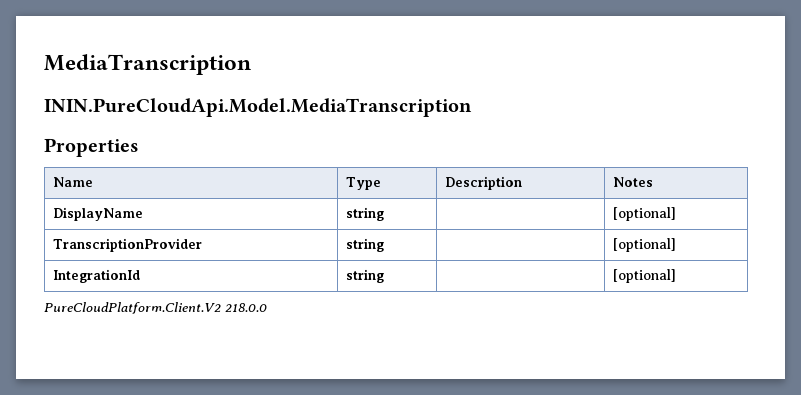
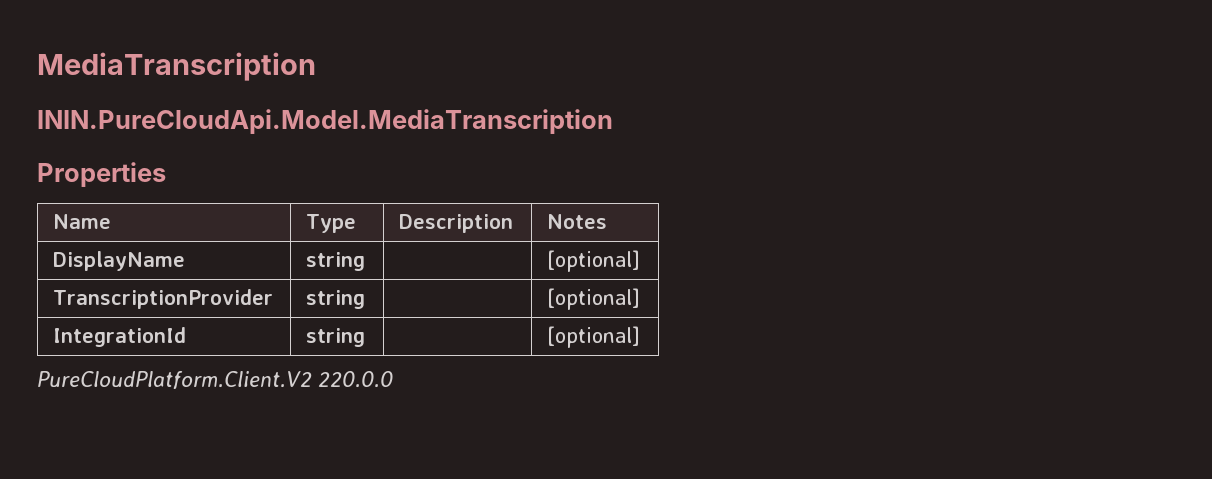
[225,303,267,312] 218.0.0 -> [317,371,393,388] 220.0.0

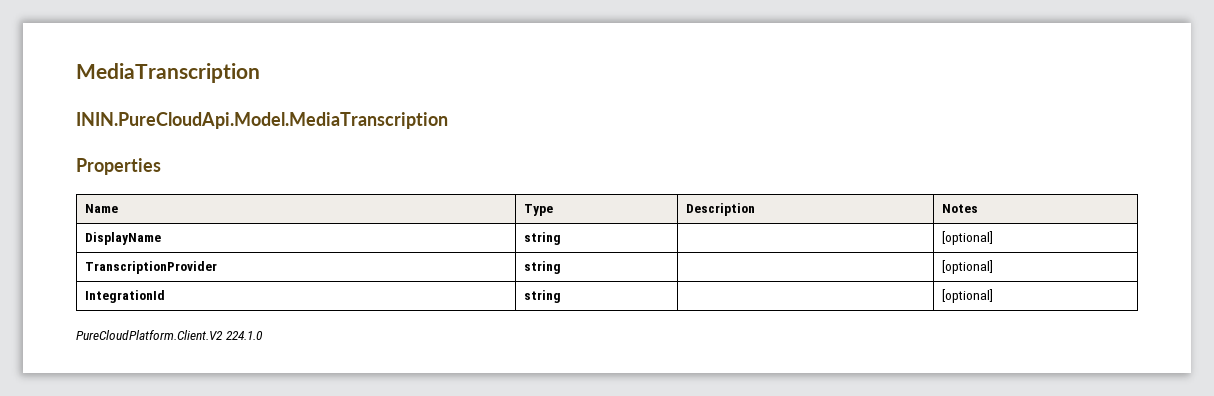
[317,371,393,388] 220.0.0 -> [225,331,263,340] 224.1.0

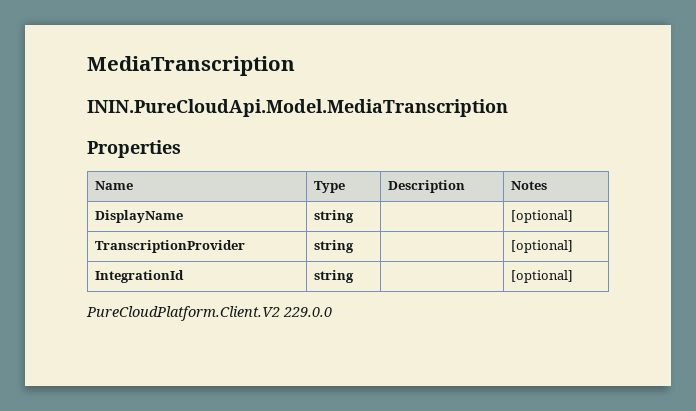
[225,331,263,340] 224.1.0 -> [283,307,332,317] 229.0.0

